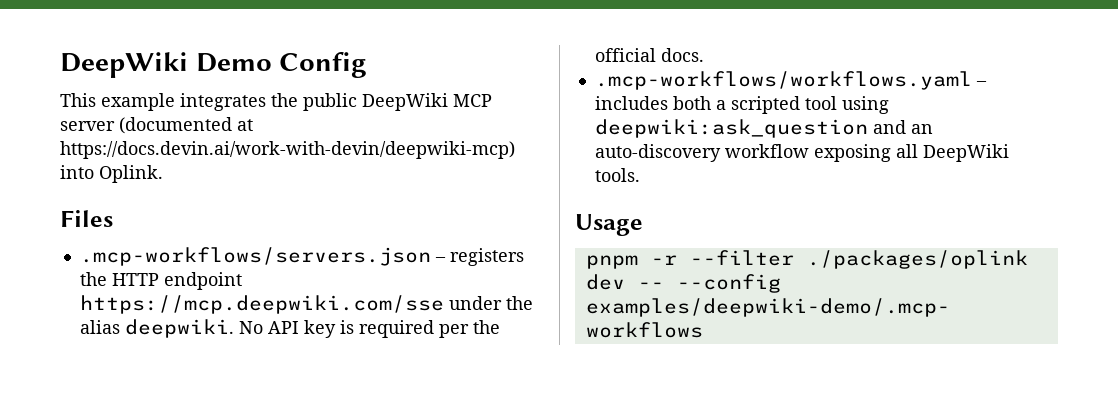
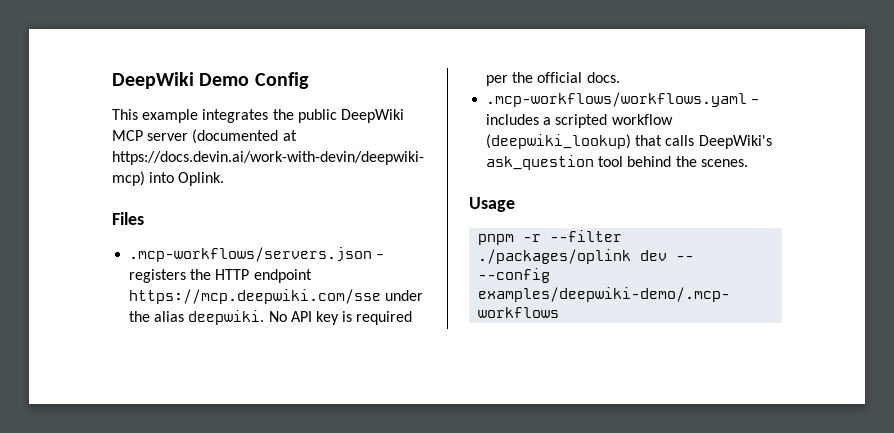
[672,96,711,110] both -> (540, 119) none
[804,96,889,114] [594,119,933,138] [594,144,1009,162] [594,168,640,182] tool using deepwiki:ask_question and an auto‑discovery workflow exposing all DeepWiki tools. -> [611,114,673,125] [486,134,772,149] [486,155,748,170] workflow (deepwiki_lookup) that calls DeepWiki's ask_question tool behind the scenes.

